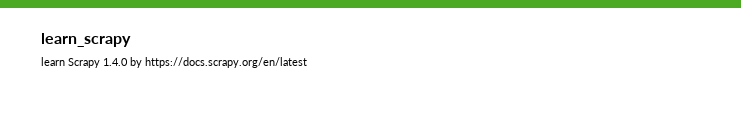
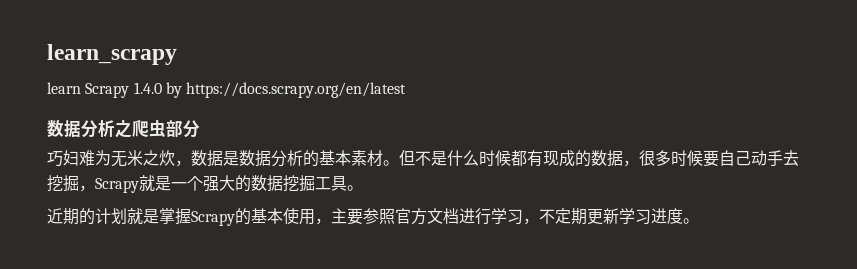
(307, 62) none -> [47,119,200,138] [47,150,799,167] [47,175,363,193] [47,208,699,226] // 数据分析之爬虫部分 // 巧妇难为无米之炊，数据是数据分析的基本素材。但不是什么时候都有现成的数据，很多时候要自己动手去挖掘，Scrapy就是一个强大的数据挖掘工具。 // 近期的计划就是掌握Scrapy的基本使用，主要参照官方文档进行学习，不定期更新学习进度。

